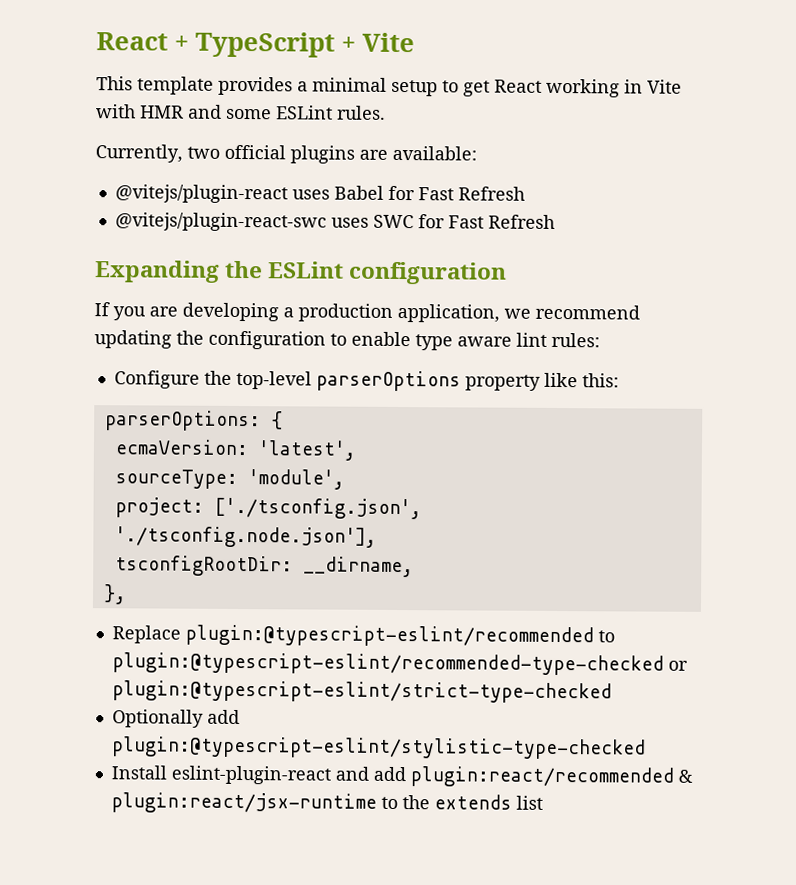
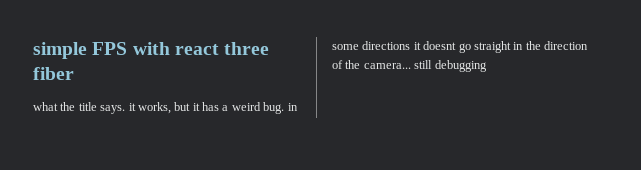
[96,31,415,58] [96,76,682,98] [96,104,386,120] [95,144,477,164] [114,184,525,204] [114,212,555,232] [95,260,508,285] [94,302,640,323] [94,330,600,351] [113,370,619,392] [104,410,283,432] [114,439,357,461] [114,469,345,490] [114,497,422,520] [114,526,377,548] [114,555,414,578] [102,584,127,605] [111,624,615,648] [111,652,688,676] [111,680,612,704] [111,709,240,728] [111,736,646,760] [110,765,693,788] [110,792,543,814] React + TypeScript + Vite // This template provides a minimal setup to get React working in Vite with HMR and some ESLint rules. // Currently, two official plugins are available: // @vitejs/plugin-react uses Babel for Fast Refresh // @vitejs/plugin-react-swc uses SWC for Fast Refresh // Expanding the ESLint configuration // If you are developing a production application, we recommend updating the configuration to enable type aware lint rules: // Configure the top-level parserOptions property like this: // parserOptions: { // ecmaVersion: 'latest', // sourceType: 'module', // project: ['./tsconfig.json', './tsconfig.node.json'], // tsconfigRootDir: __dirname, // }, // Replace plugin:@typescript-eslint/recommended to plugin:@typescript-eslint/recommended-type-checked or plugin:@typescript-eslint/strict-type-checked // Optionally add plugin:@typescript-eslint/stylistic-type-checked // Install eslint-plugin-react and add plugin:react/recommended & plugin:react/jsx-runtime to the extends list -> [33,42,270,59] [33,67,74,80] [33,102,298,114] [332,41,588,53] [332,60,487,72] simple FPS with react three fiber // what the title says. it works, but it has a weird bug. in some directions it doesnt go straight in the direction of the camera... still debugging

